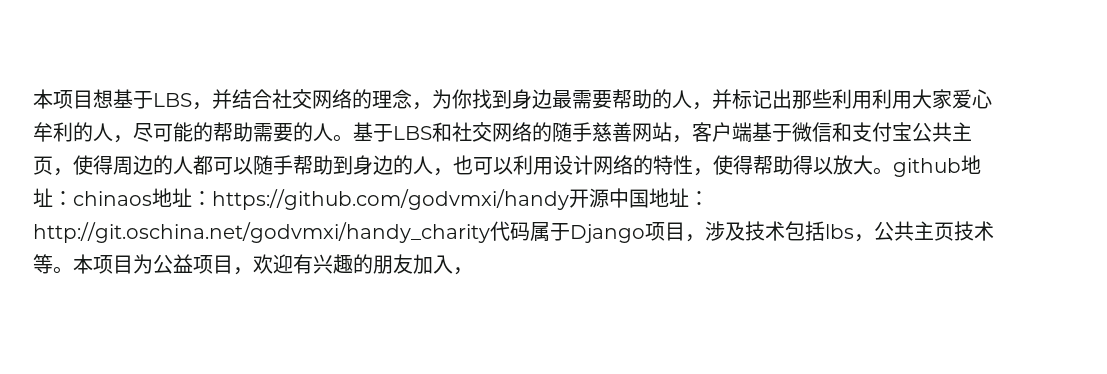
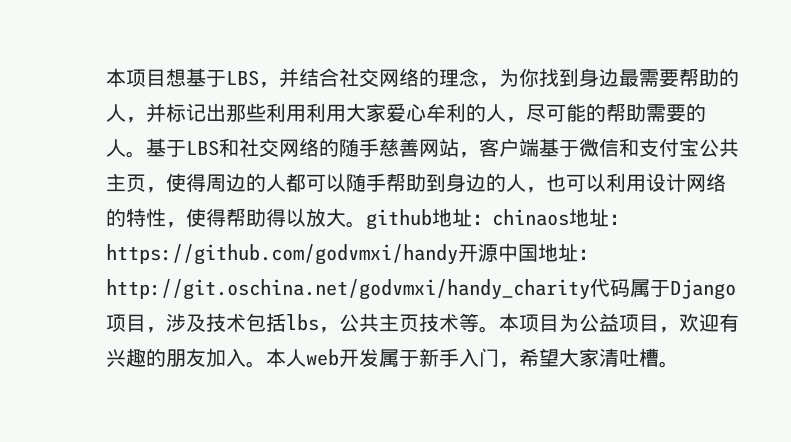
[453,267,473,275] ， -> [246,348,679,368] 。本人web开发属于新手入门，希望大家清吐槽。

